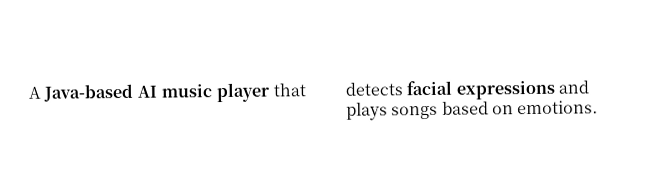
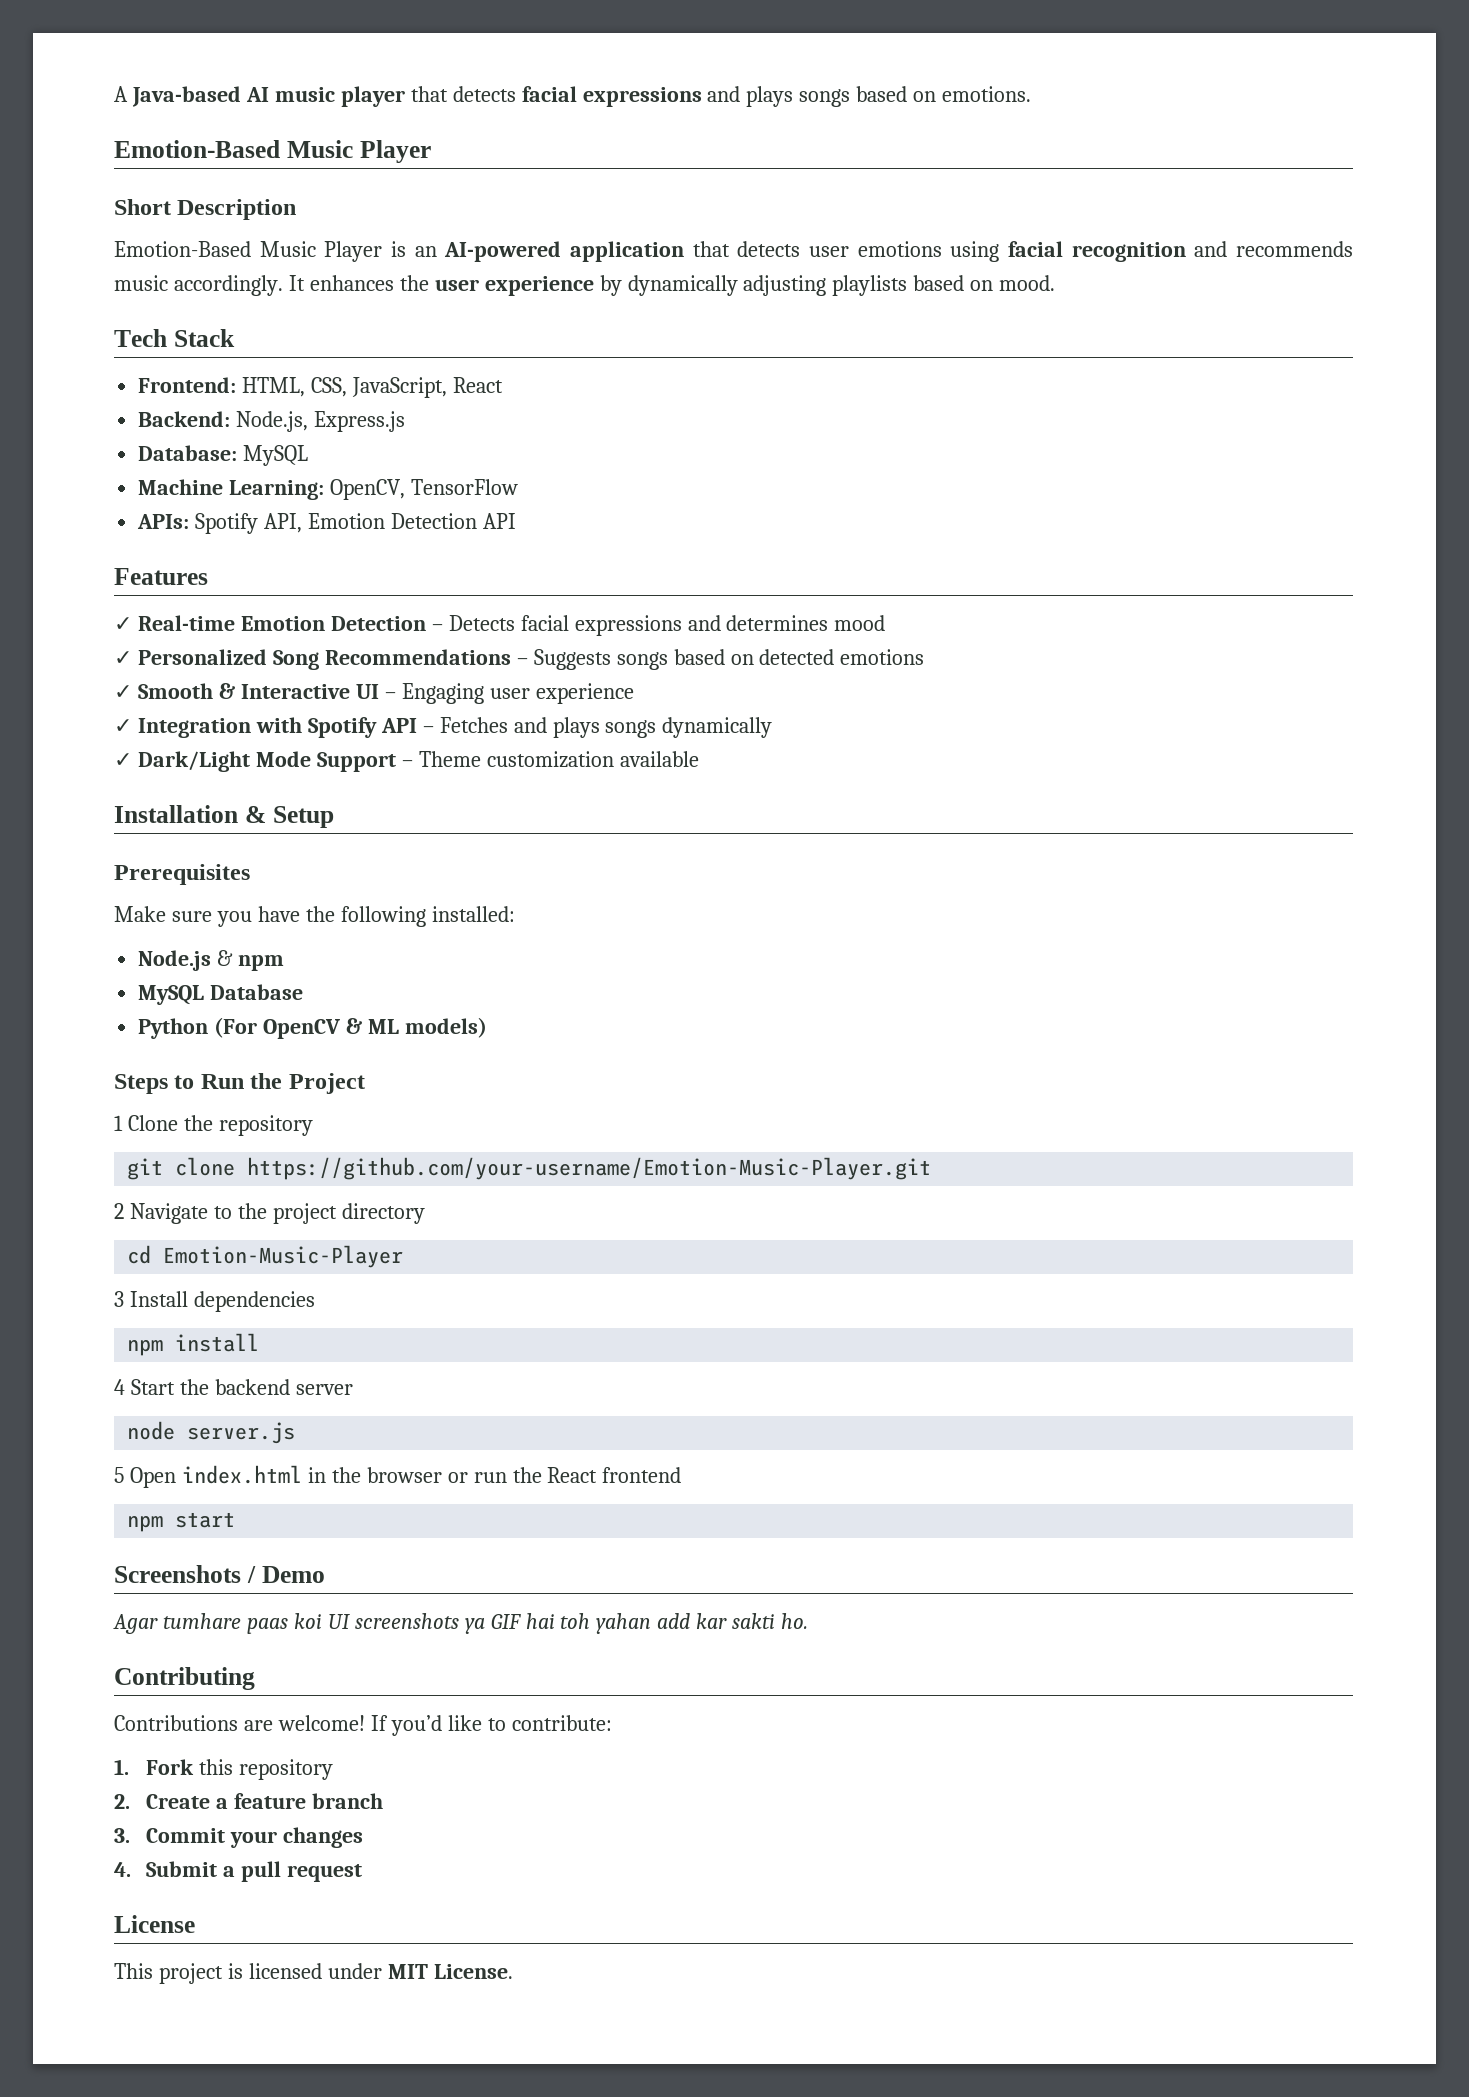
(599, 107) none -> [114,140,431,163] [114,199,297,220] [114,241,1353,262] [114,275,1056,296] [114,329,235,347] [138,377,503,398] [138,411,406,432] [138,445,309,466] [138,479,519,500] [137,513,516,534] [114,568,208,585] [114,615,886,636] [114,649,925,670] [114,683,634,704] [114,717,773,738] [114,751,699,772] [114,805,334,828] [114,864,250,885] [114,906,515,927] [138,950,285,971] [138,984,304,1005] [138,1017,487,1039] [114,1073,365,1094] [114,1115,313,1136] [127,1157,932,1180] [114,1203,425,1224] [127,1245,404,1268] [114,1291,315,1312] [127,1333,260,1356] [114,1379,353,1395] [127,1421,296,1444] [114,1465,682,1488] [127,1512,236,1532] [114,1565,325,1583] [113,1613,809,1634] [114,1667,255,1690] [114,1715,612,1736] [114,1759,333,1780] [114,1793,383,1809] [114,1827,363,1848] [114,1861,362,1882] [114,1915,195,1933] [114,1963,513,1984] // Emotion-Based Music Player // Short Description // Emotion-Based Music Player is an AI-powered application that detects user emotions using facial recognition and recommends music accordingly. It enhances the user experience by dynamically adjusting playlists based on mood. // Tech Stack // Frontend: HTML, CSS, JavaScript, React // Backend: Node.js, Express.js // Database: MySQL // Machine Learning: OpenCV, TensorFlow // APIs: Spotify API, Emotion Detection API // Features // ✓ Real-time Emotion Detection – Detects facial expressions and determines mood // ✓ Personalized Song Recommendations – Suggests songs based on detected emotions // ✓ Smooth & Interactive UI – Engaging user experience // ✓ Integration with Spotify API – Fetches and plays songs dynamically // ✓ Dark/Light Mode Support – Theme customization available // Installation & Setup // Prerequisites // Make sure you have the following installed: // Node.js & npm // MySQL Database // Python (For OpenCV & ML models) // Steps to Run the Project // 1 Clone the repository // git clone https://github.com/your-username/Emotion-Music-Player.git // 2 Navigate to the project directory // cd Emotion-Music-Player // 3 Install dependencies // npm install // 4 Start the backend server // node server.js // 5 Open index.html in the browser or run the React frontend // npm start // Screenshots / Demo // Agar tumhare paas koi UI screenshots ya GIF hai toh yahan add kar sakti ho. // Contributing // Contributions are welcome! If you’d like to contribute: // 1. Fork this repository // 2. Create a feature branch // 3. Commit your changes // 4. Submit a pull request // License // This project is licensed under MIT License.

